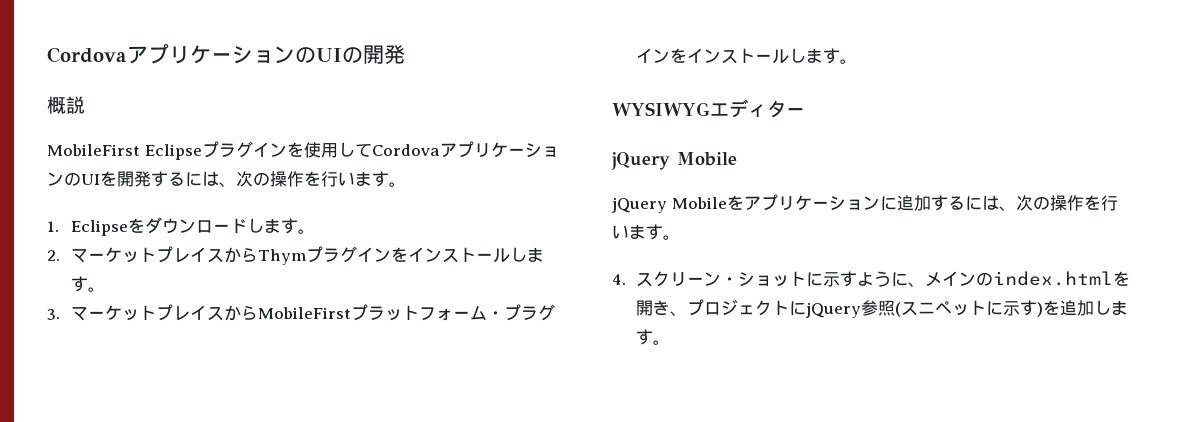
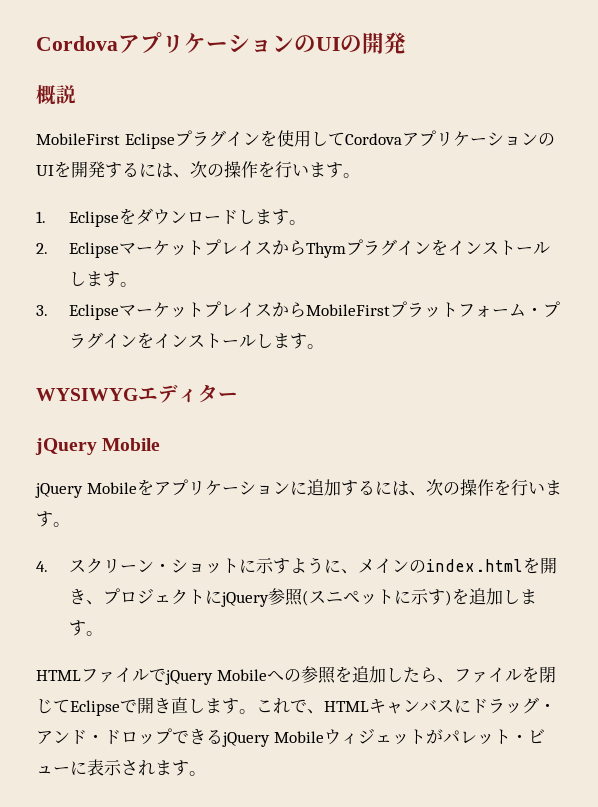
(60, 255) none -> [68,242,119,258] Eclipse
(60, 314) none -> [68,304,119,320] Eclipse
(670, 342) none -> [36,666,556,685] [36,697,556,716] [36,728,545,747] [36,759,206,776] // HTMLファイルでjQuery Mobileへの参照を追加したら、ファイルを閉じてEclipseで開き直します。これで、HTMLキャンバスにドラッグ・アンド・ドロップできるjQuery Mobileウィジェットがパレット・ビューに表示されます。

